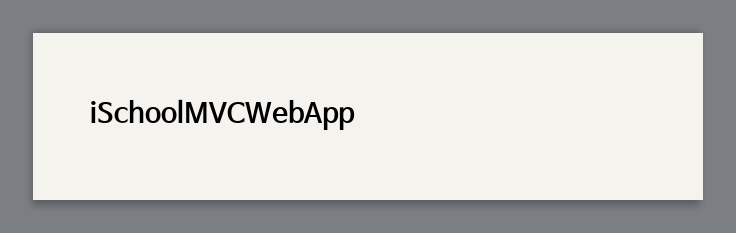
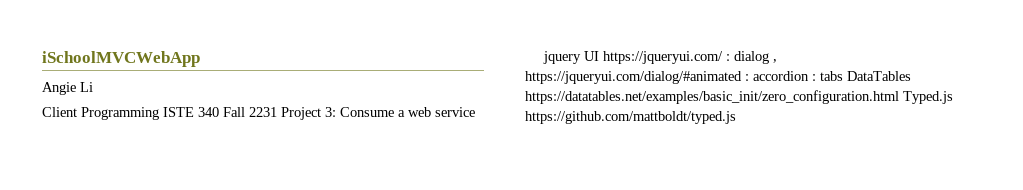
(355, 114) none -> [42,82,93,95] [42,107,475,120] [542,51,777,64] [525,71,911,84] [525,90,953,104] [525,111,736,124] // Angie Li // Client Programming ISTE 340 Fall 2231 Project 3: Consume a web service // jquery UI https://jqueryui.com/ : dialog , https://jqueryui.com/dialog/#animated : accordion : tabs DataTables https://datatables.net/examples/basic_init/zero_configuration.html Typed.js https://github.com/mattboldt/typed.js

